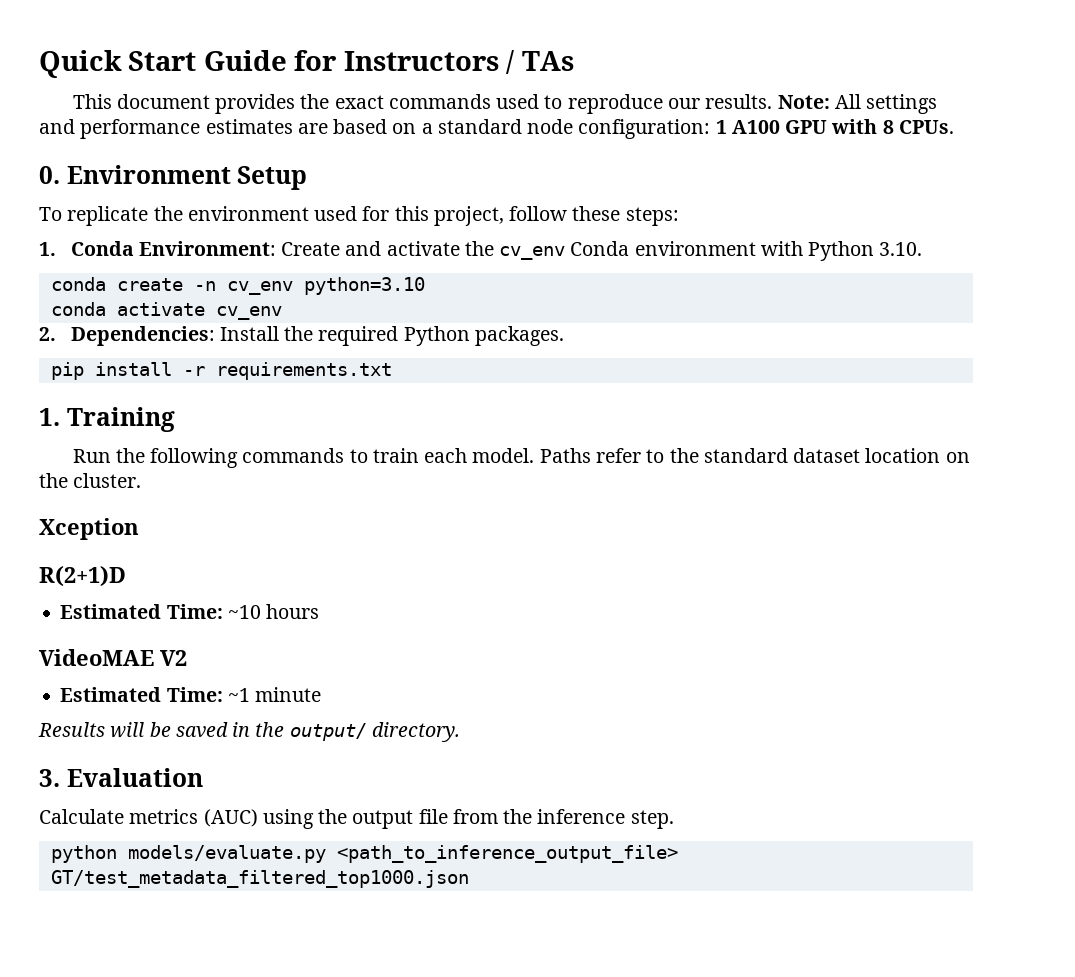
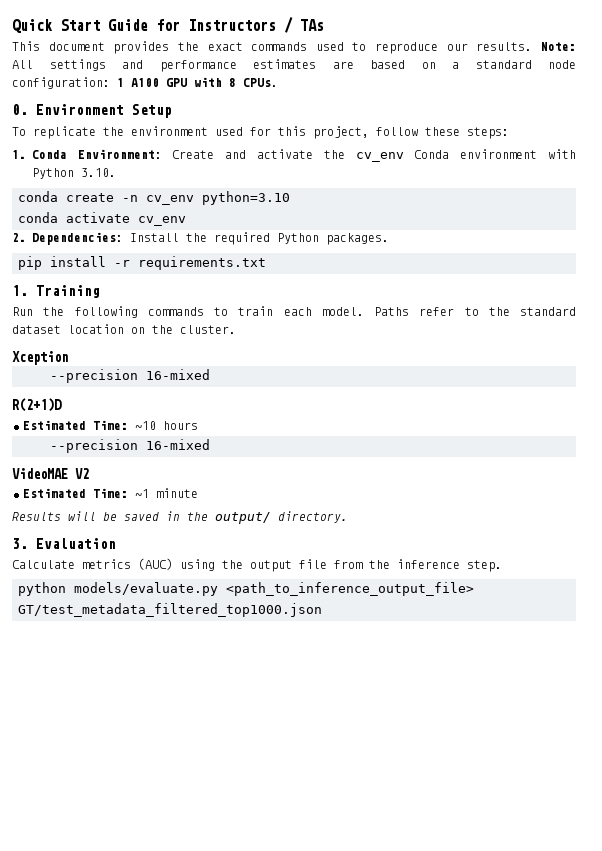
(139, 529) none -> [50,369,210,383] // --precision 16-mixed
(320, 611) none -> [50,439,210,453] // --precision 16-mixed

